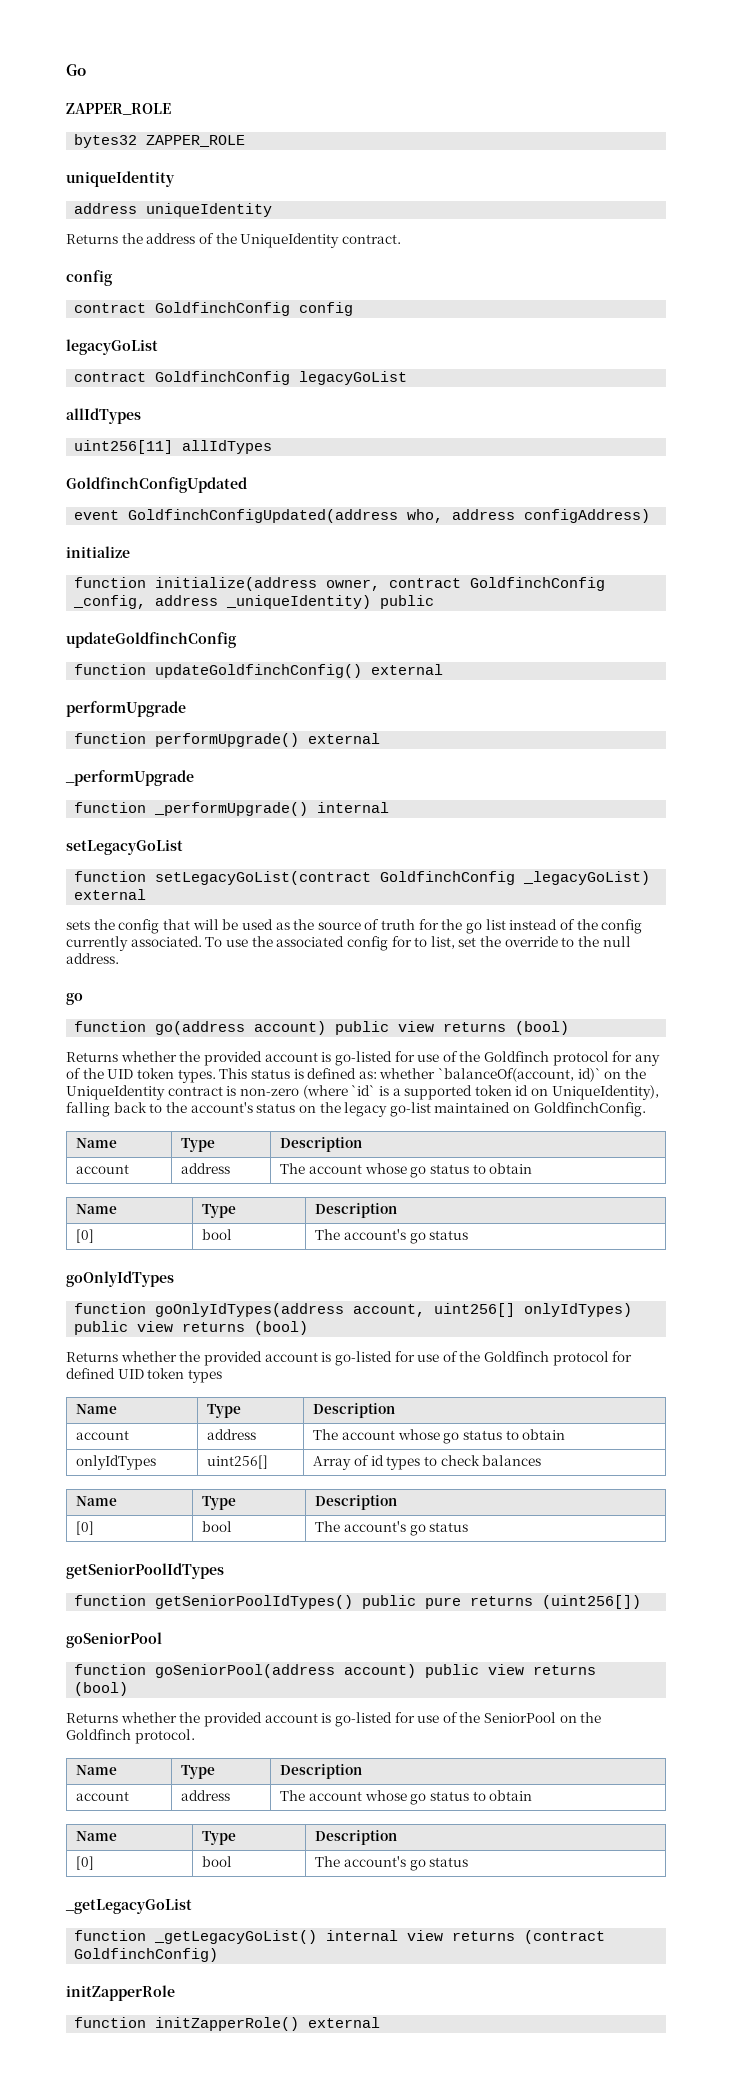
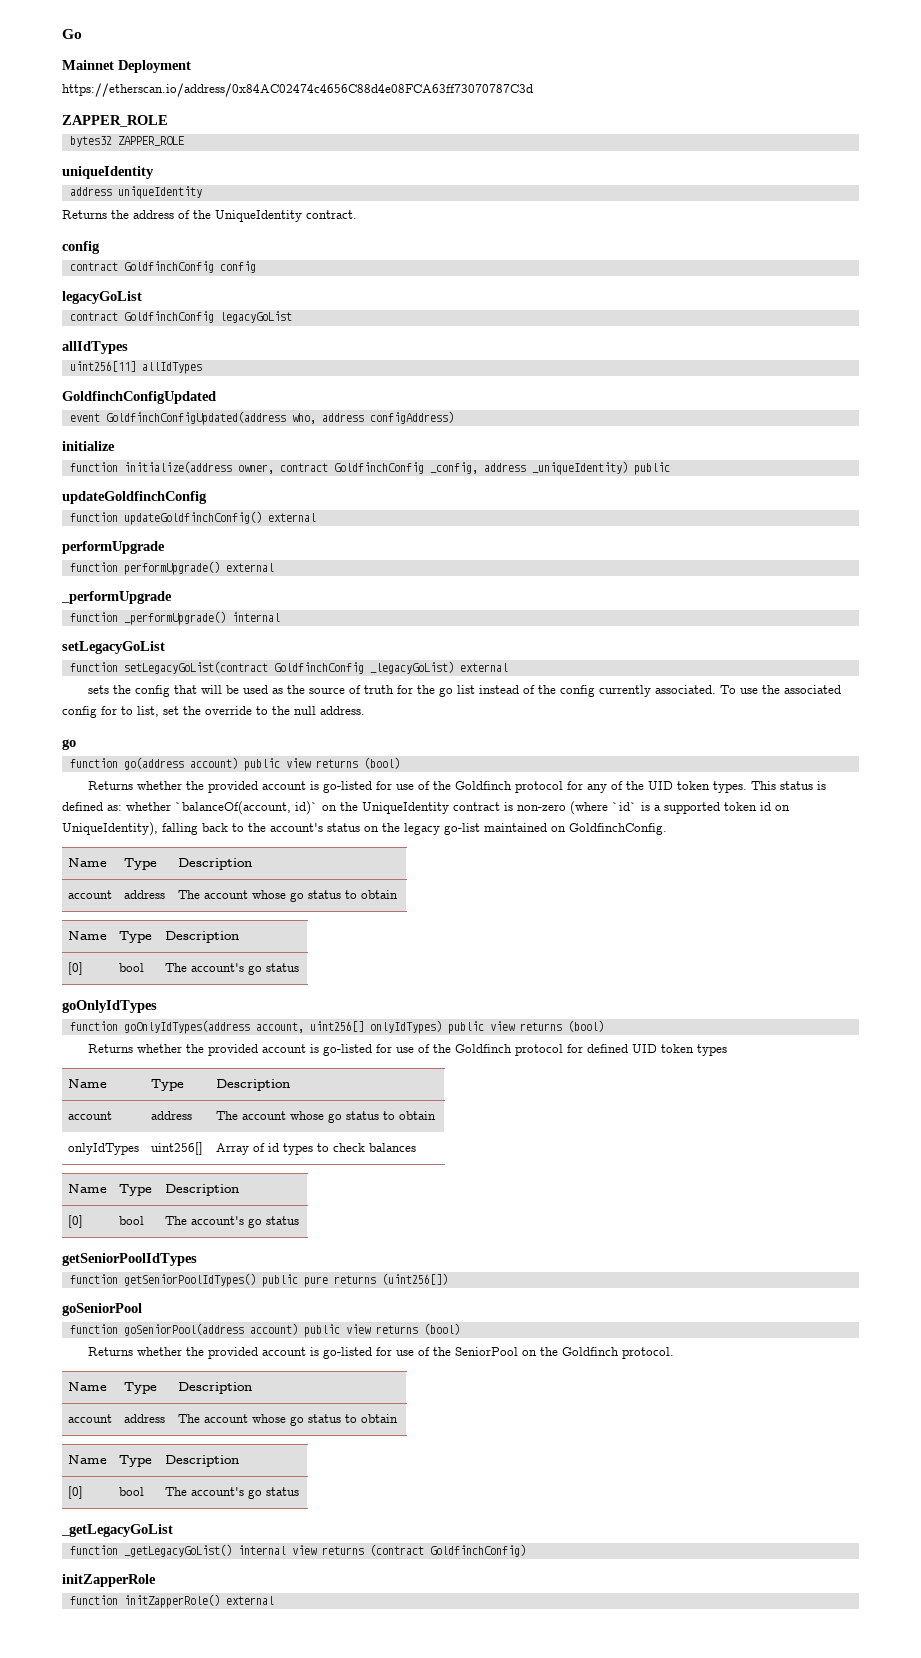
(86, 70) none -> [62,60,191,73] [62,83,533,97] // Mainnet Deployment // https://etherscan.io/address/0x84AC02474c4656C88d4e08FCA63ff73070787C3d

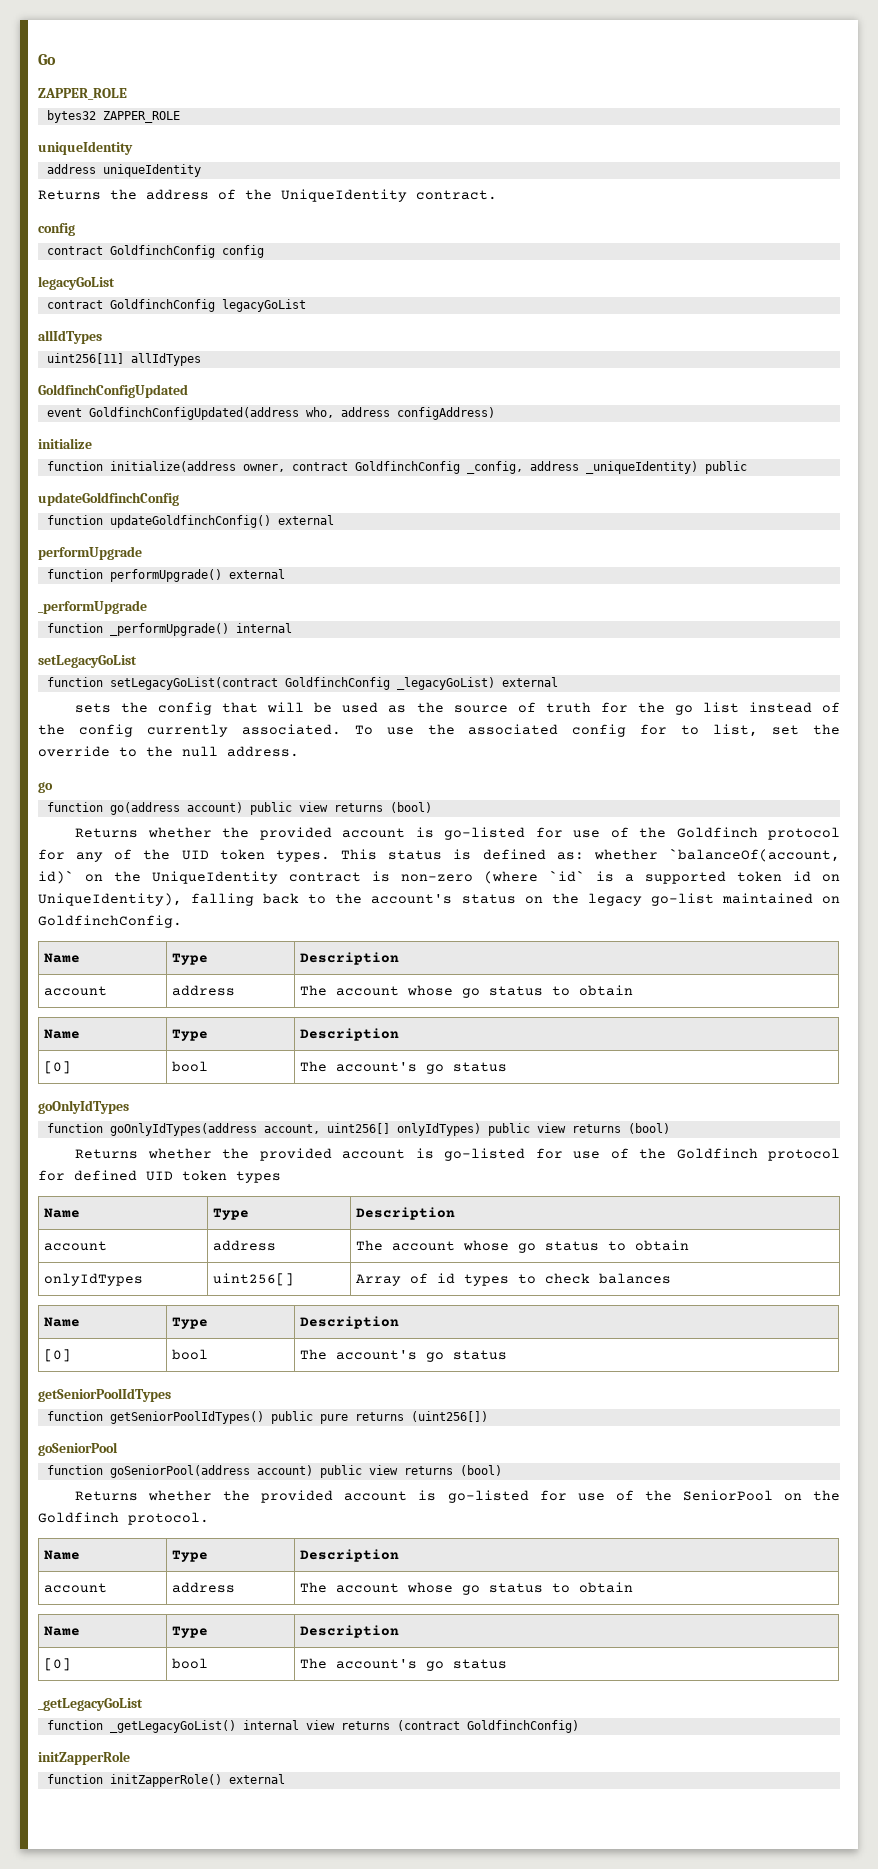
[62,60,191,73] [62,83,533,97] // Mainnet Deployment // https://etherscan.io/address/0x84AC02474c4656C88d4e08FCA63ff73070787C3d -> (56, 59) none

